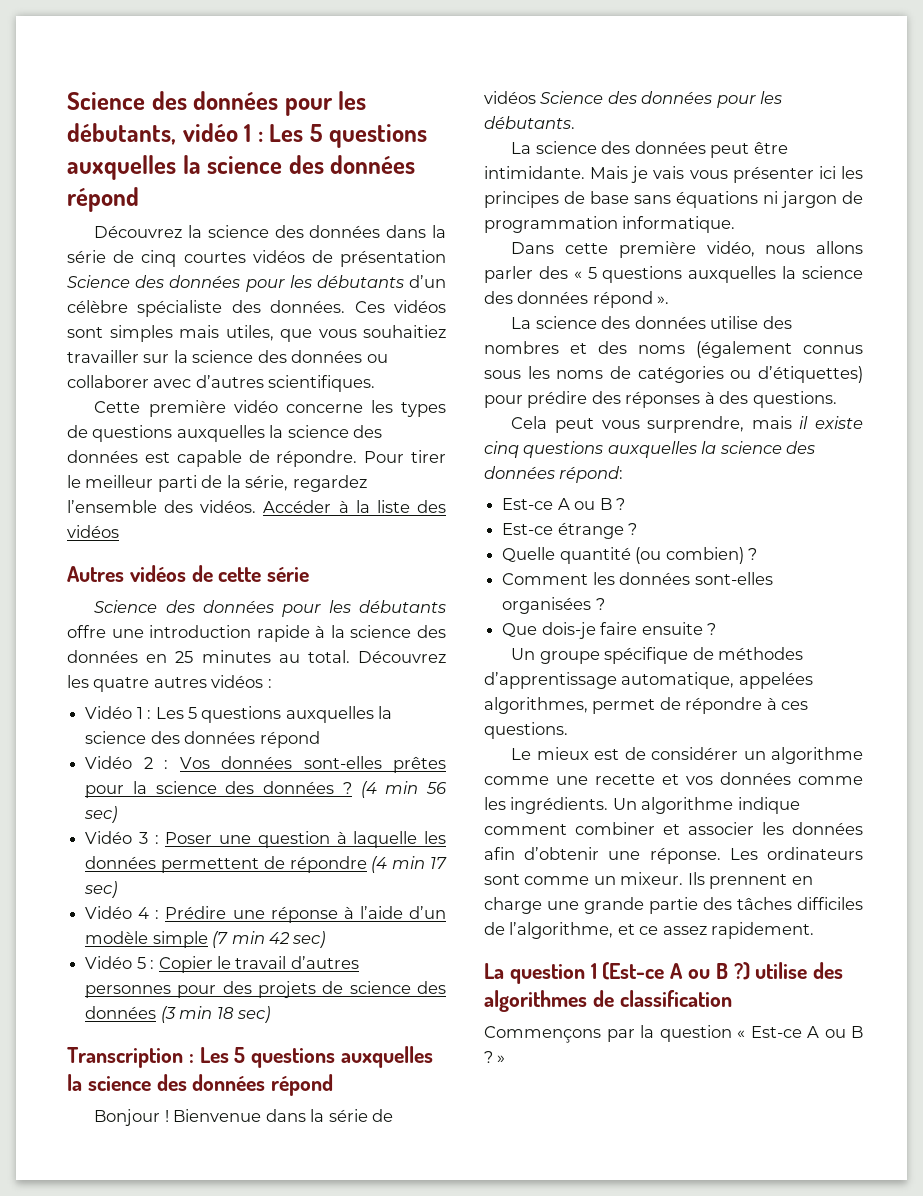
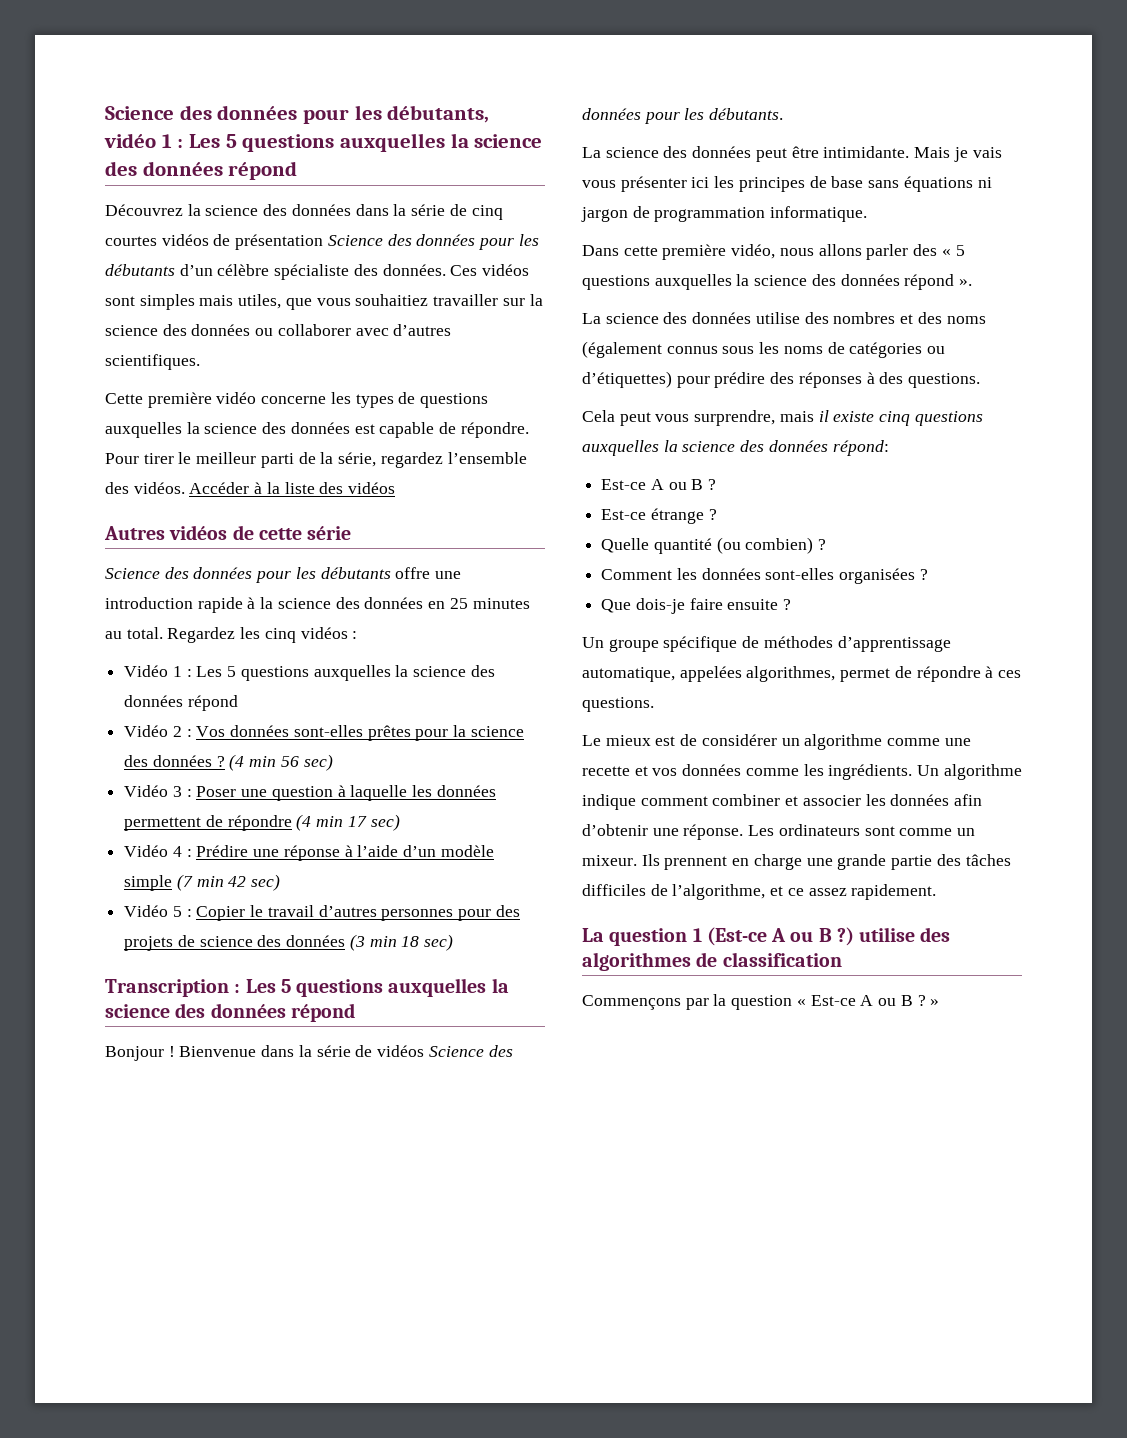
[357,650,446,663] [67,675,207,692] Découvrez les quatre autres -> [167,627,296,643] Regardez les cinq

